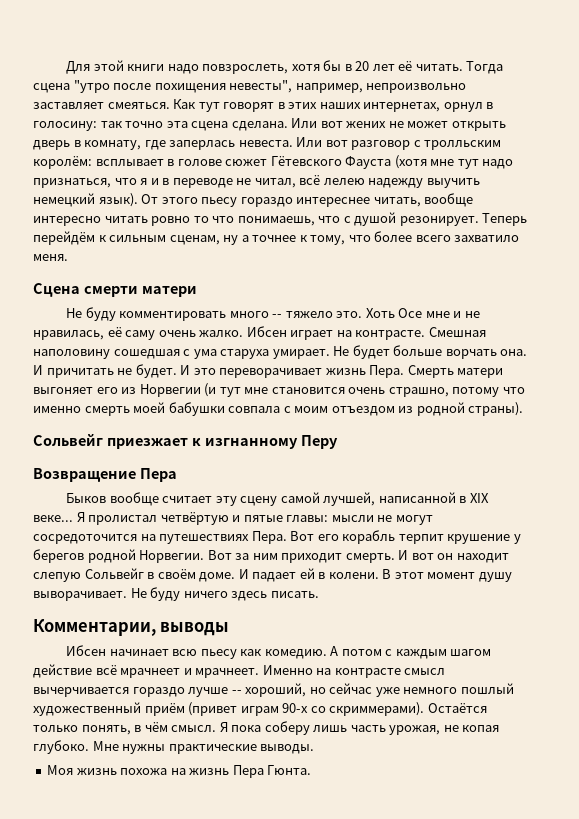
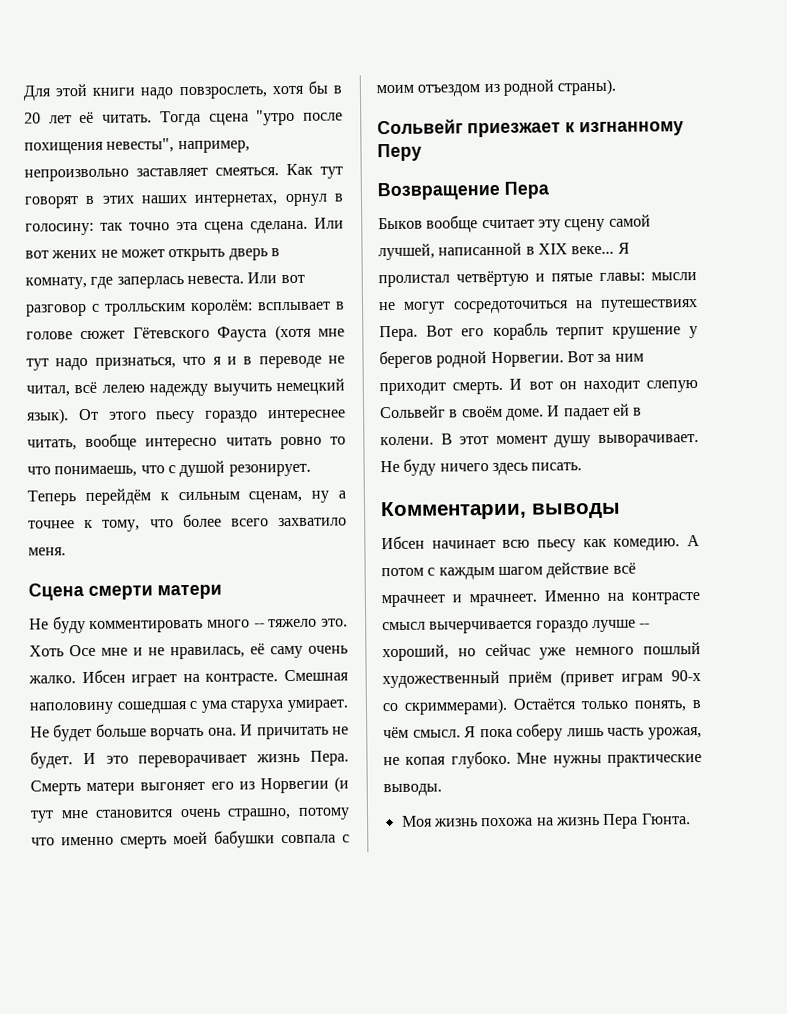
[33,534,137,544] сосредоточится -> [452,300,569,314] сосредоточиться

